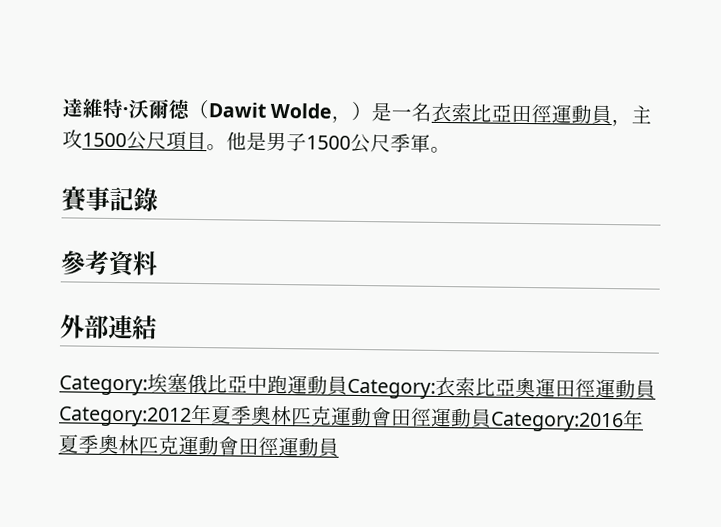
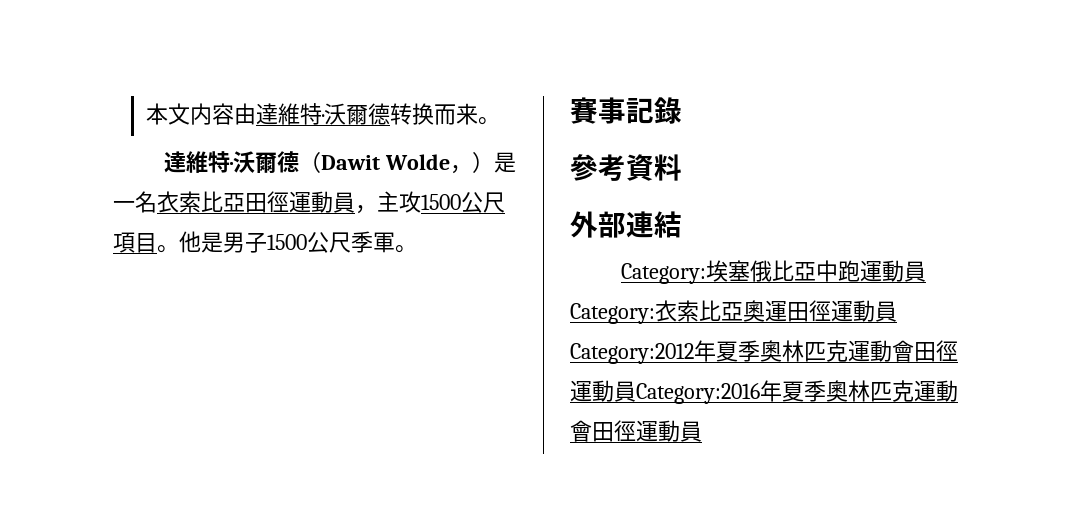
(62, 108) none -> [146,103,501,125] 本文内容由達維特·沃爾德转换而来。 //

